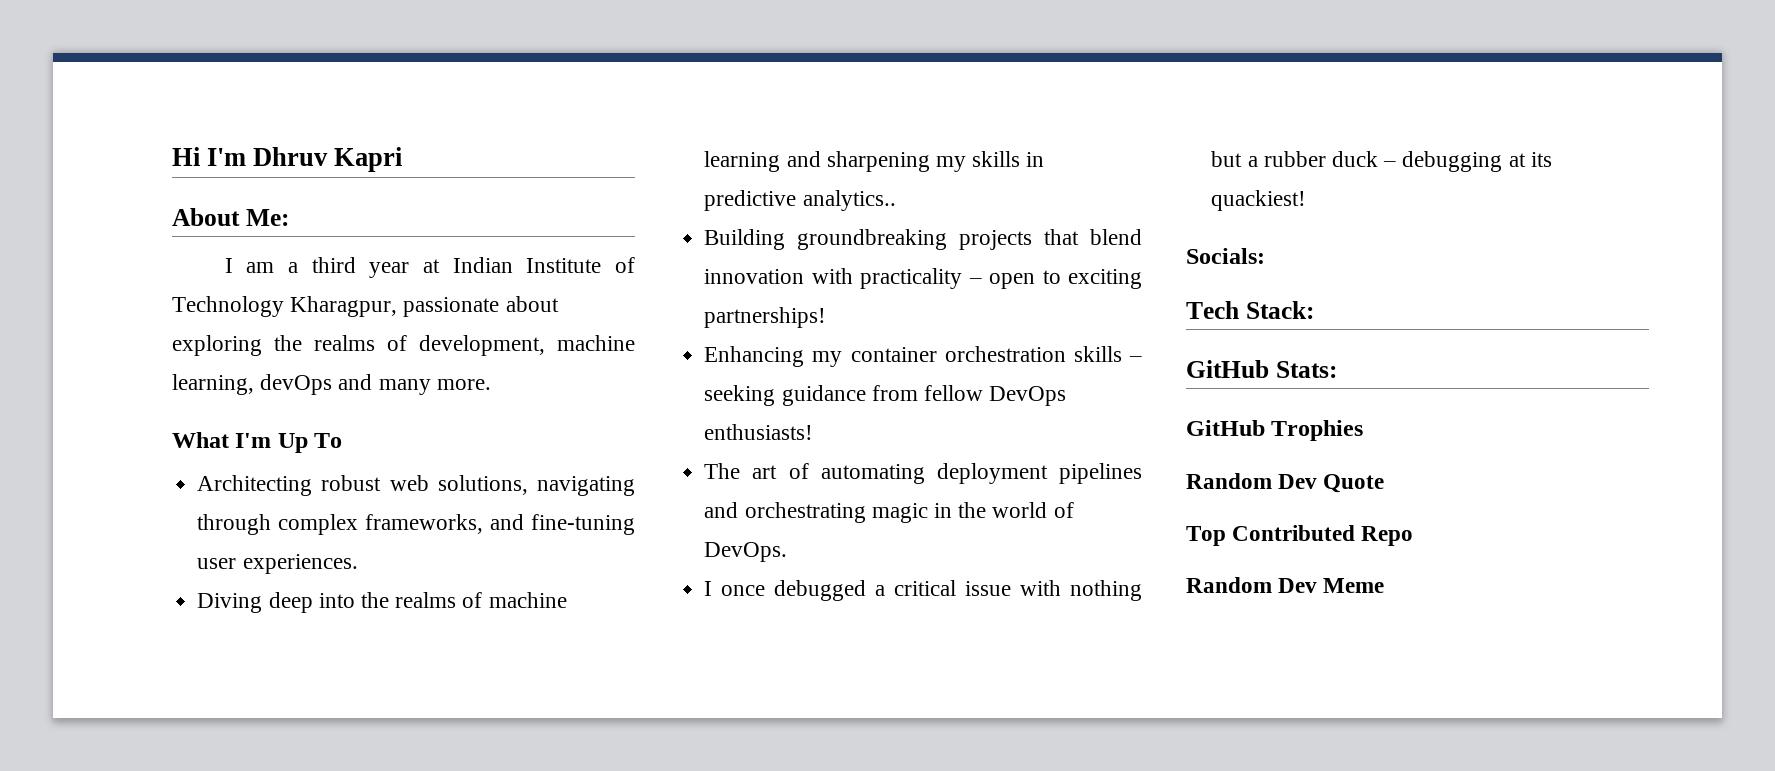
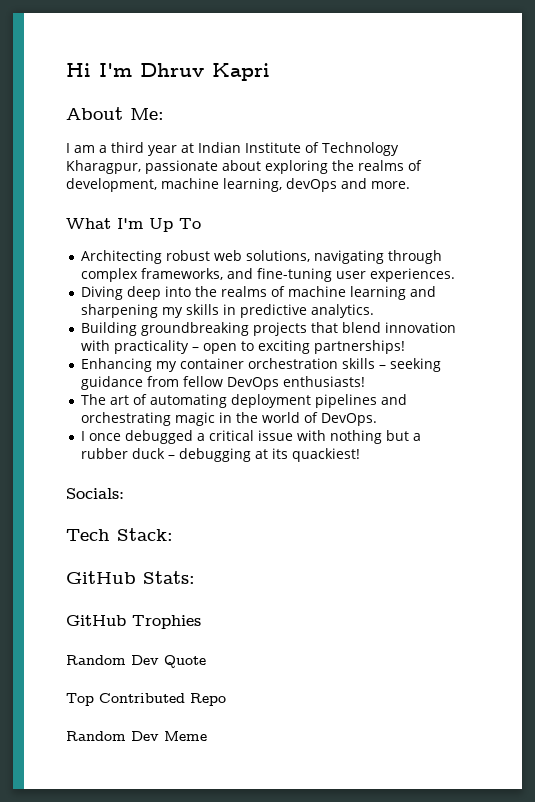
[378,379,431,395] many -> (367, 183) none
[802,190,896,211] analytics.. -> [310,304,374,318] analytics.

